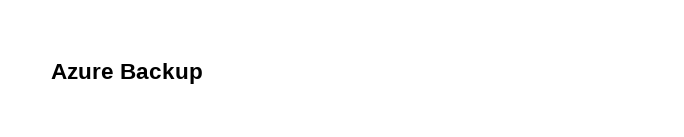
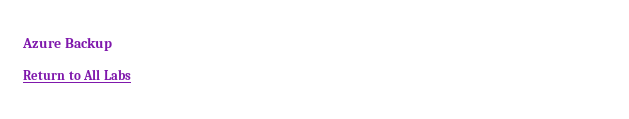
(204, 73) none -> [23,69,131,80] // Return to All Labs

